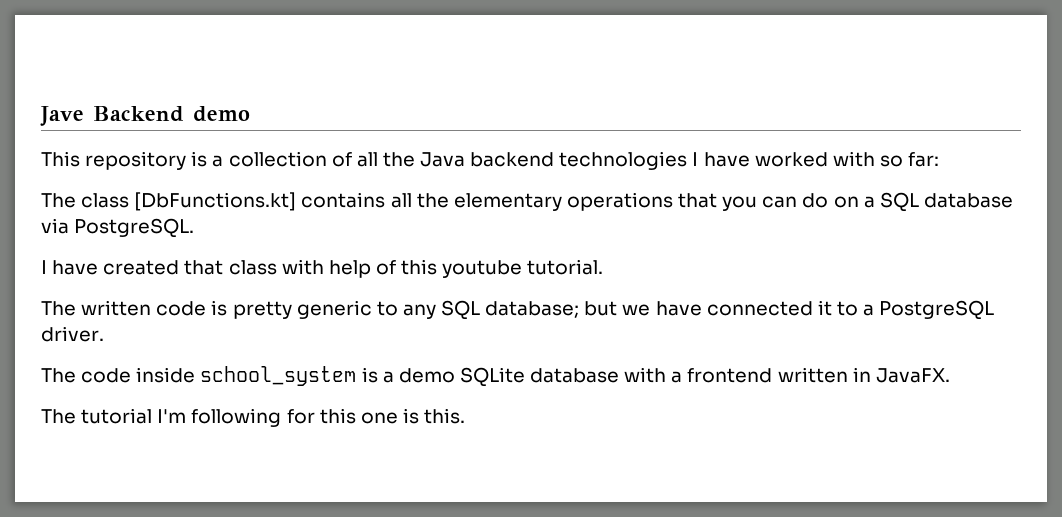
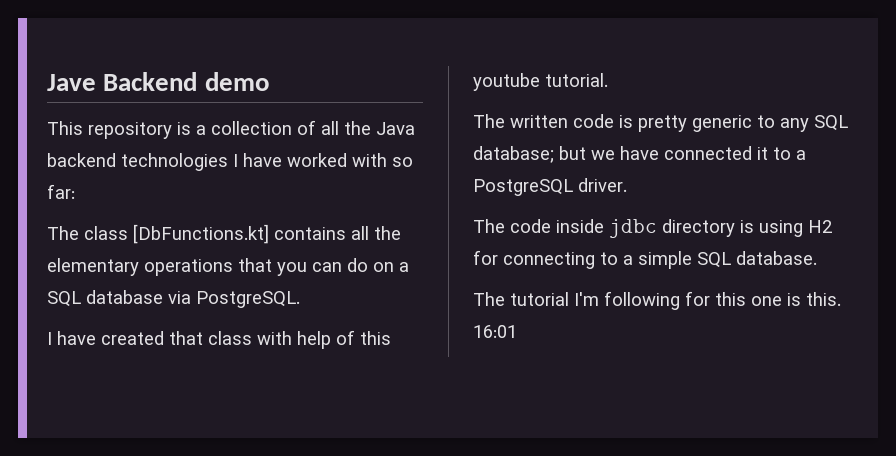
[200,366,950,387] school_system is a demo SQLite database with a frontend written in JavaFX. -> [609,219,832,238] [473,250,817,269] jdbc directory is using H2 for connecting to a simple SQL database.
(466, 416) none -> [473,325,517,338] 16:01

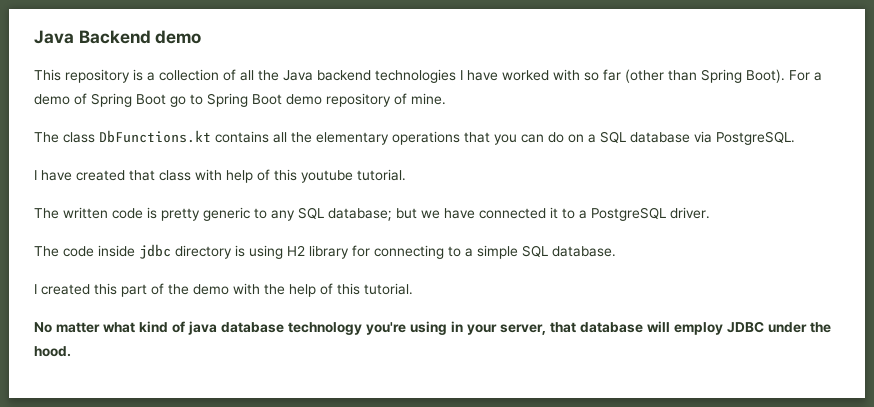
[47,74,96,91] Jave -> [34,30,74,44] Java
[47,184,75,199] far: -> [603,69,822,83] [34,93,446,107] far (other than Spring Boot). For a demo of Spring Boot go to Spring Boot demo repository of mine.
[133,224,269,244] [DbFunctions.kt] -> [99,130,211,143] DbFunctions.kt
(832, 226) none -> [309,245,349,259] library
[473,291,841,310] [473,325,517,338] The tutorial I'm following for this one is this. 16:01 -> [34,283,413,297] [34,321,831,335] [34,346,71,357] I created this part of the demo with the help of this tutorial. // No matter what kind of java database technology you're using in your server, that database will employ JDBC under the hood.

